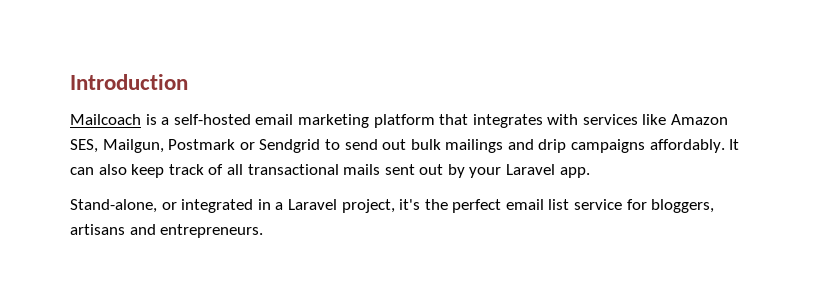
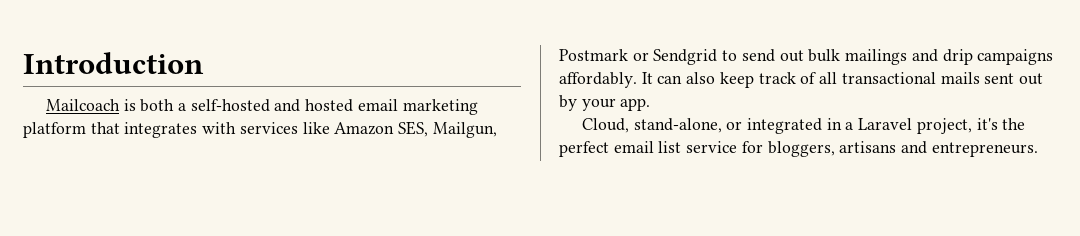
(157, 119) none -> [140,99,175,112] both
(251, 119) none -> [274,99,354,112] and hosted
[506,164,556,175] Laravel -> (616, 104) none
[70,199,157,213] Stand-alone, -> [581,118,722,133] Cloud, stand-alone,

